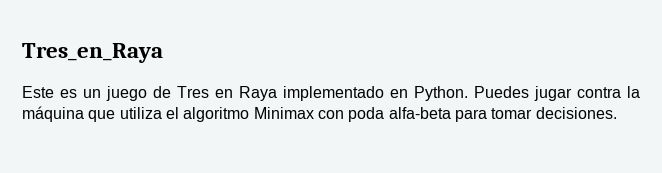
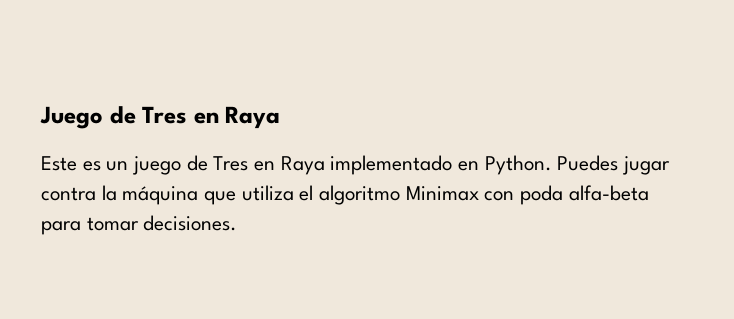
[22,43,163,63] Tres_en_Raya -> [40,106,281,129] Juego de Tres en Raya

